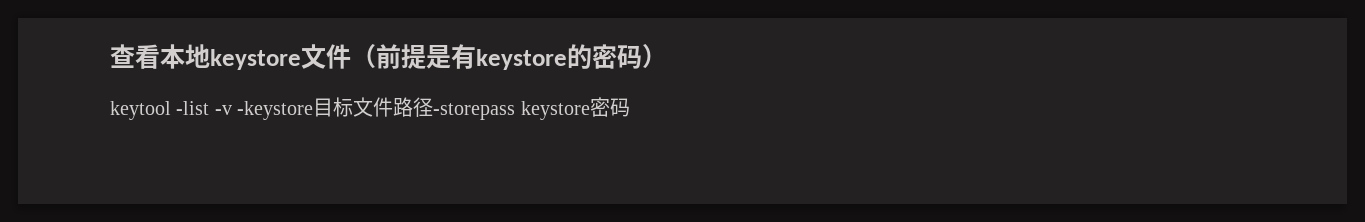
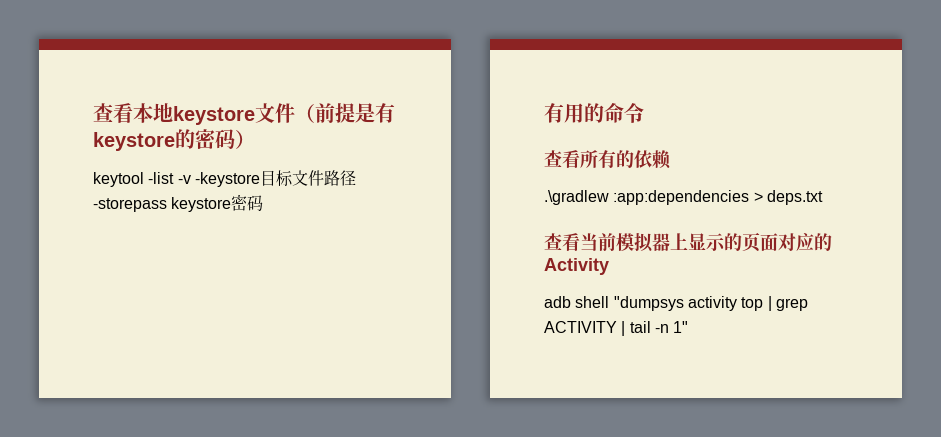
(630, 107) none -> [544,103,644,123] [544,150,671,169] [544,190,823,205] [544,232,832,252] [544,258,609,275] [544,296,808,311] [544,321,689,336] // 有用的命令 // 查看所有的依赖 // .\gradlew :app:dependencies > deps.txt // 查看当前模拟器上显示的页面对应的Activity // adb shell "dumpsys activity top | grep ACTIVITY | tail -n 1"

